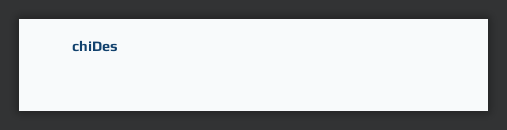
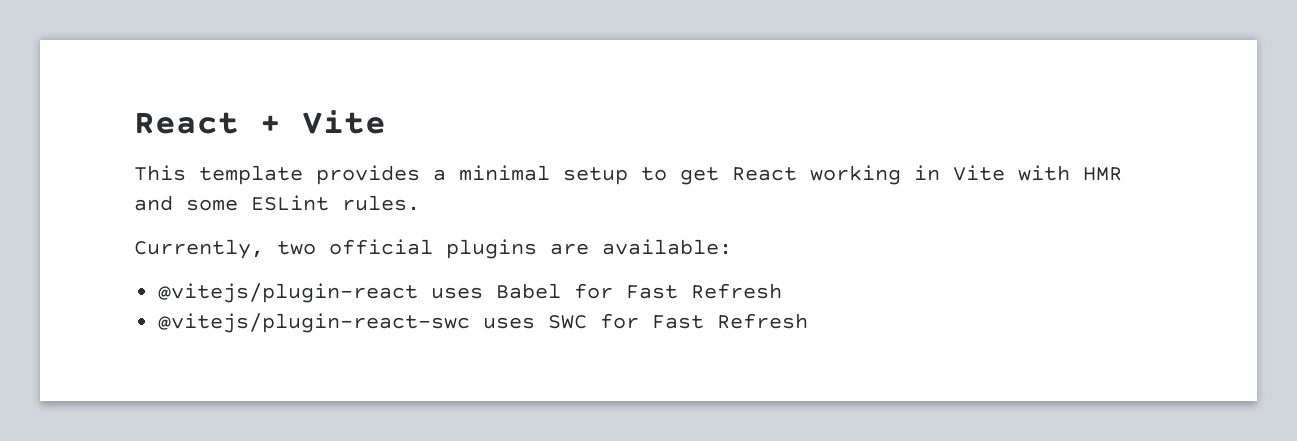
[72,40,118,52] chiDes -> [134,110,386,134] [134,165,1122,185] [134,195,420,211] [134,239,732,259] [158,283,783,303] [158,313,809,333] React + Vite // This template provides a minimal setup to get React working in Vite with HMR and some ESLint rules. // Currently, two official plugins are available: // @vitejs/plugin-react uses Babel for Fast Refresh // @vitejs/plugin-react-swc uses SWC for Fast Refresh

